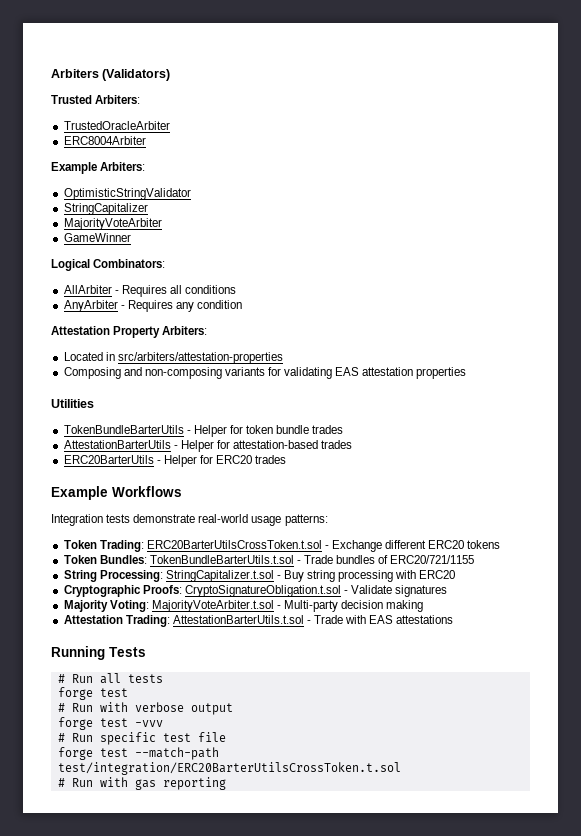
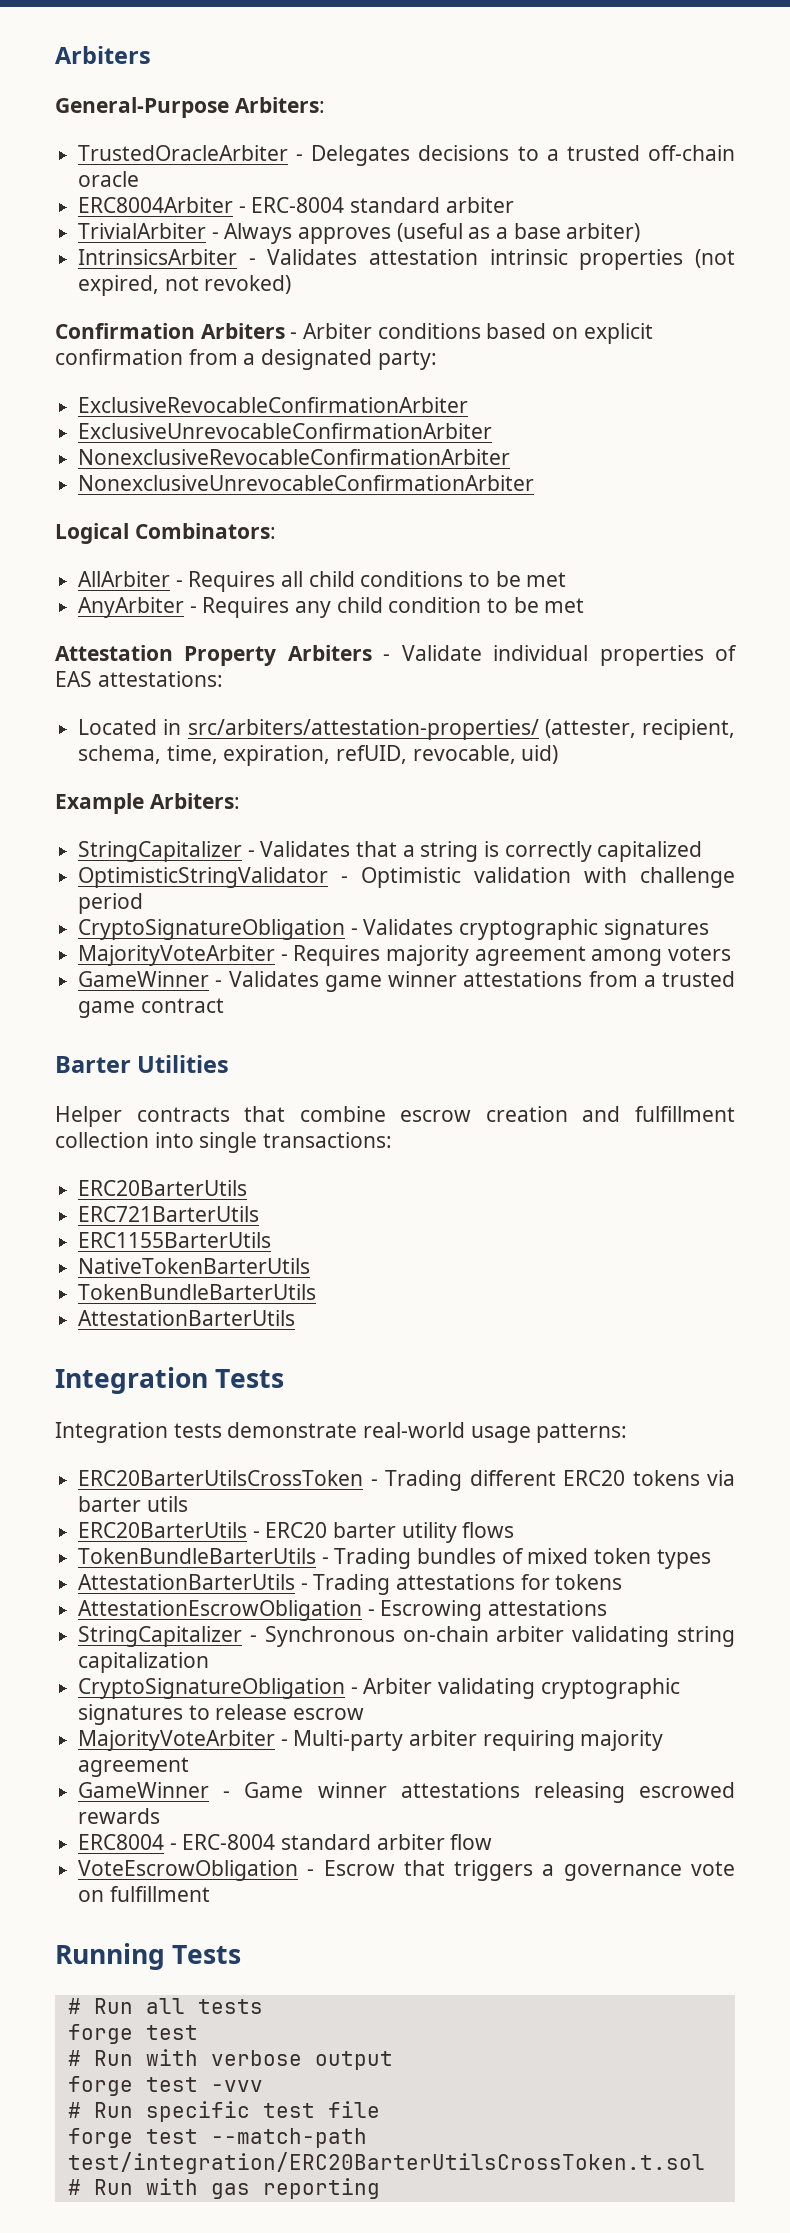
[51,69,171,81] [51,95,92,104] Arbiters (Validators) // Trusted -> [55,46,151,64] [55,97,229,118] Arbiters // General-Purpose
[63,136,146,145] [51,162,146,174] [63,188,191,200] [63,203,148,215] [63,218,162,230] [63,233,131,242] // ERC8004Arbiter // Example Arbiters: // OptimisticStringValidator // StringCapitalizer // MajorityVoteArbiter // GameWinner -> [296,145,735,166] [78,171,140,187] [78,197,514,213] [78,223,641,244] [78,249,735,270] [78,275,292,296] [55,323,653,344] [55,349,437,370] [78,397,469,413] [78,423,493,439] [78,449,511,465] [78,475,535,491] - Delegates decisions to a trusted off-chain oracle // ERC8004Arbiter - ERC-8004 standard arbiter // TrivialArbiter - Always approves (useful as a base arbiter) // IntrinsicsArbiter - Validates attestation intrinsic properties (not expired, not revoked) // Confirmation Arbiters - Arbiter conditions based on explicit confirmation from a designated party: // ExclusiveRevocableConfirmationArbiter // ExclusiveUnrevocableConfirmationArbiter // NonexclusiveRevocableConfirmationArbiter // NonexclusiveUnrevocableConfirmationArbiter
[185,285,237,294] conditions -> [308,571,567,587] child conditions to be met
(194, 307) none -> [336,597,383,613] child
(243, 304) none -> [487,597,585,613] to be met
[162,326,208,335] [63,352,283,364] [63,367,467,379] [51,399,94,408] [63,425,344,437] [63,440,353,452] [63,455,287,467] [51,486,182,500] Arbiters: // Located in src/arbiters/attestation-properties // Composing and non-composing variants for validating EAS attestation properties // Utilities // TokenBundleBarterUtils - Helper for token bundle trades // AttestationBarterUtils - Helper for attestation-based trades // ERC20BarterUtils - Helper for ERC20 trades // Example Workflows -> [287,645,737,666] [55,671,223,687] [78,719,735,740] [78,745,559,766] [55,793,240,814] [78,841,703,862] [78,867,736,888] [78,893,144,914] [78,919,709,940] [78,945,732,966] [78,971,735,992] [78,998,224,1018] [55,1055,230,1073] [55,1106,735,1127] [55,1132,393,1153] [78,1180,248,1196] [78,1206,260,1222] [78,1232,272,1248] [78,1258,311,1274] [78,1284,317,1300] [78,1310,296,1326] [55,1367,285,1394] Arbiters - Validate individual properties of EAS attestations: // Located in src/arbiters/attestation-properties/ (attester, recipient, schema, time, expiration, refUID, revocable, uid) // Example Arbiters: // StringCapitalizer - Validates that a string is correctly capitalized // OptimisticStringValidator - Optimistic validation with challenge period // CryptoSignatureObligation - Validates cryptographic signatures // MajorityVoteArbiter - Requires majority agreement among voters // GameWinner - Validates game winner attestations from a trusted game contract // Barter Utilities // Helper contracts that combine escrow creation and fulfillment collection into single transactions: // ERC20BarterUtils // ERC721BarterUtils // ERC1155BarterUtils // NativeTokenBarterUtils // TokenBundleBarterUtils // AttestationBarterUtils // Integration Tests
[63,540,501,552] [63,555,475,564] [63,570,456,582] [63,585,448,597] [63,600,424,612] [63,615,454,627] Token Trading: ERC20BarterUtilsCrossToken.t.sol - Exchange different ERC20 tokens // Token Bundles: TokenBundleBarterUtils.t.sol - Trade bundles of ERC20/721/1155 // String Processing: StringCapitalizer.t.sol - Buy string processing with ERC20 // Cryptographic Proofs: CryptoSignatureObligation.t.sol - Validate signatures // Majority Voting: MajorityVoteArbiter.t.sol - Multi-party decision making // Attestation Trading: AttestationBarterUtils.t.sol - Trade with EAS attestations -> [78,1470,736,1491] [78,1496,188,1512] [78,1522,515,1543] [78,1548,711,1569] [78,1574,623,1595] [78,1600,608,1621] [78,1626,736,1647] [78,1652,210,1673] [78,1678,680,1699] [78,1704,365,1725] [78,1730,664,1751] [78,1757,190,1777] [78,1782,735,1803] [78,1808,161,1824] [78,1834,493,1850] [78,1860,735,1881] [78,1886,210,1902] ERC20BarterUtilsCrossToken - Trading different ERC20 tokens via barter utils // ERC20BarterUtils - ERC20 barter utility flows // TokenBundleBarterUtils - Trading bundles of mixed token types // AttestationBarterUtils - Trading attestations for tokens // AttestationEscrowObligation - Escrowing attestations // StringCapitalizer - Synchronous on-chain arbiter validating string capitalization // CryptoSignatureObligation - Arbiter validating cryptographic signatures to release escrow // MajorityVoteArbiter - Multi-party arbiter requiring majority agreement // GameWinner - Game winner attestations releasing escrowed rewards // ERC8004 - ERC-8004 standard arbiter flow // VoteEscrowObligation - Escrow that triggers a governance vote on fulfillment

